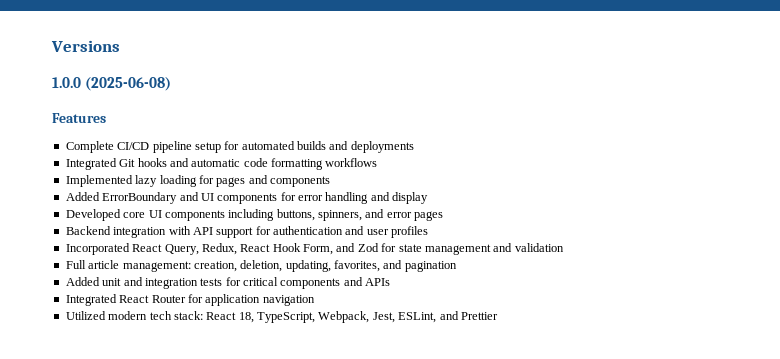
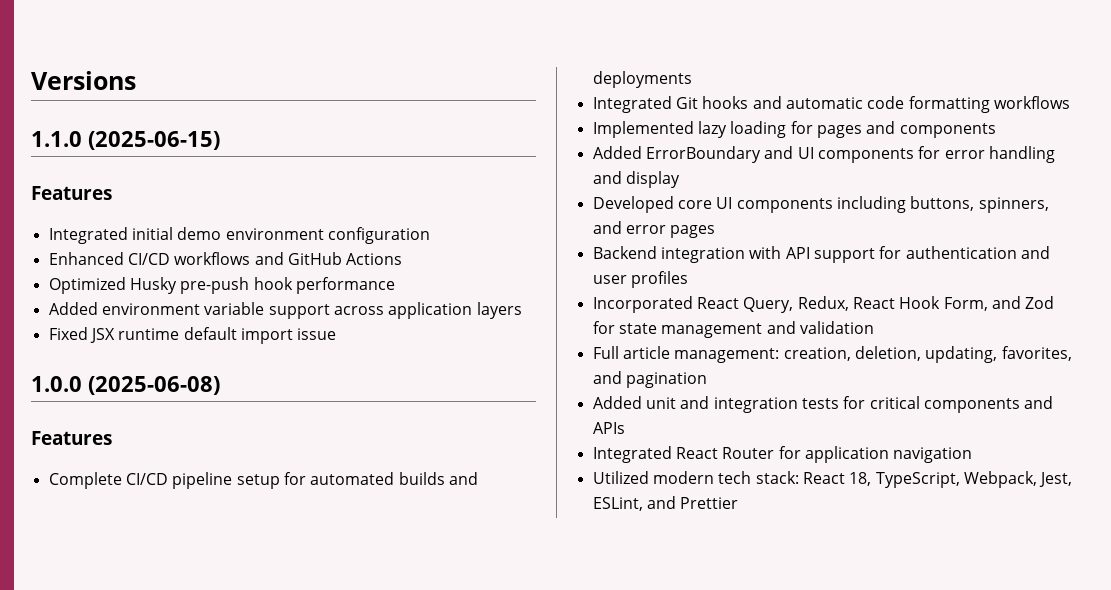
(120, 46) none -> [31,131,220,150] [31,186,112,200] [48,227,430,244] [48,252,403,265] [48,277,395,294] [48,302,522,319] [48,327,337,344] // 1.1.0 (2025-06-15) // Features // Integrated initial demo environment configuration // Enhanced CI/CD workflows and GitHub Actions // Optimized Husky pre-push hook performance // Added environment variable support across application layers // Fixed JSX runtime default import issue

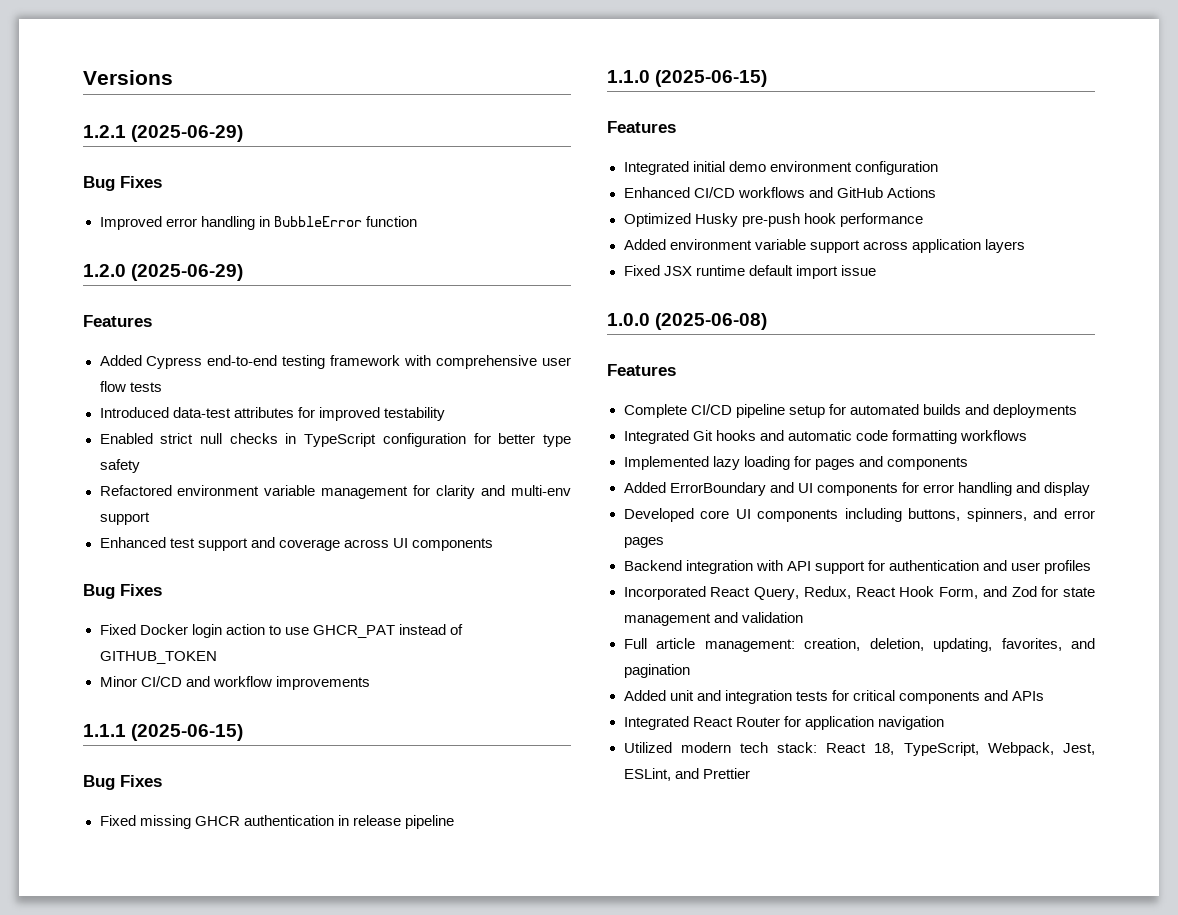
(136, 80) none -> [83,125,244,142] [83,176,162,191] [99,216,417,230] [83,264,244,281] [83,315,152,327] [99,355,572,369] [99,381,162,392] [99,407,445,421] [99,433,571,447] [99,459,140,473] [99,485,572,499] [99,512,150,525] [99,537,493,551] [83,584,162,599] [99,624,463,638] [99,651,217,664] [99,676,370,690] [83,724,244,741] [83,775,162,790] [99,815,454,829] // 1.2.1 (2025-06-29) // Bug Fixes // Improved error handling in BubbleError function // 1.2.0 (2025-06-29) // Features // Added Cypress end-to-end testing framework with comprehensive user flow tests // Introduced data-test attributes for improved testability // Enabled strict null checks in TypeScript configuration for better type safety // Refactored environment variable management for clarity and multi-env support // Enhanced test support and coverage across UI components // Bug Fixes // Fixed Docker login action to use GHCR_PAT instead of GITHUB_TOKEN // Minor CI/CD and workflow improvements // 1.1.1 (2025-06-15) // Bug Fixes // Fixed missing GHCR authentication in release pipeline

